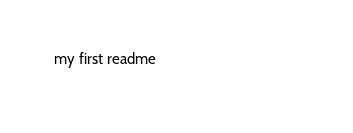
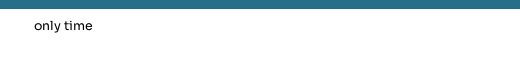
[54,52,157,68] my first readme -> [34,20,94,33] only time

